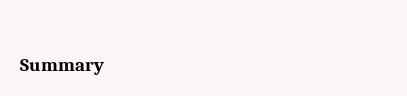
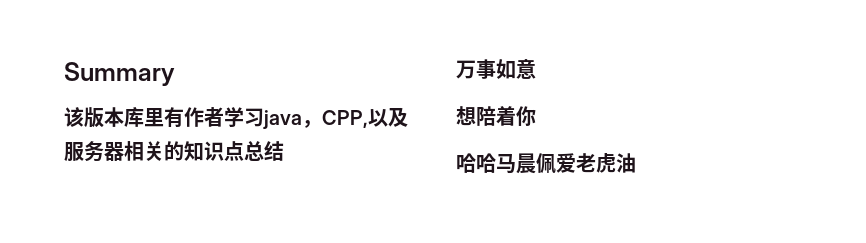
(104, 67) none -> [64,107,408,130] [64,141,284,162] [456,59,536,79] [456,106,536,126] [456,153,636,174] // 该版本库里有作者学习java，CPP,以及服务器相关的知识点总结 // 万事如意 // 想陪着你 // 哈哈马晨佩爱老虎油

